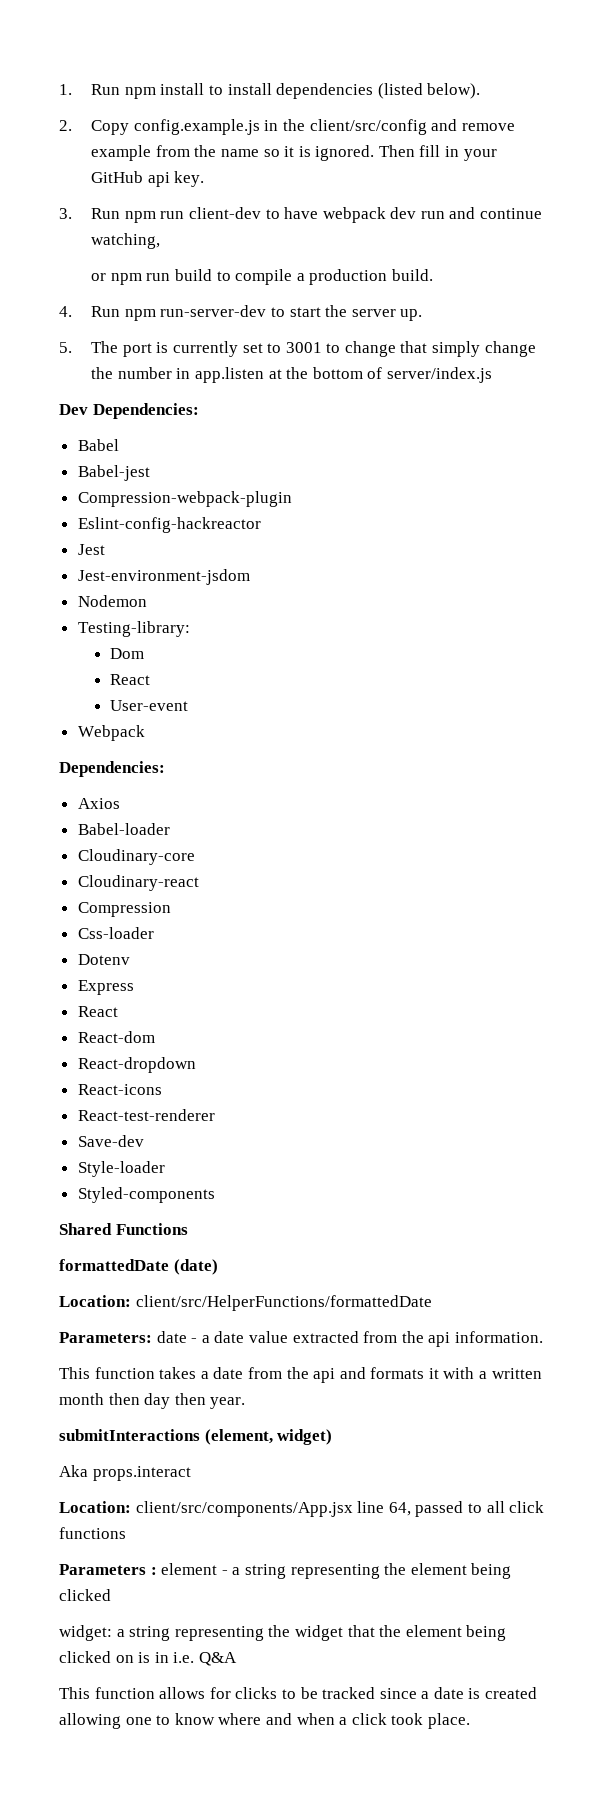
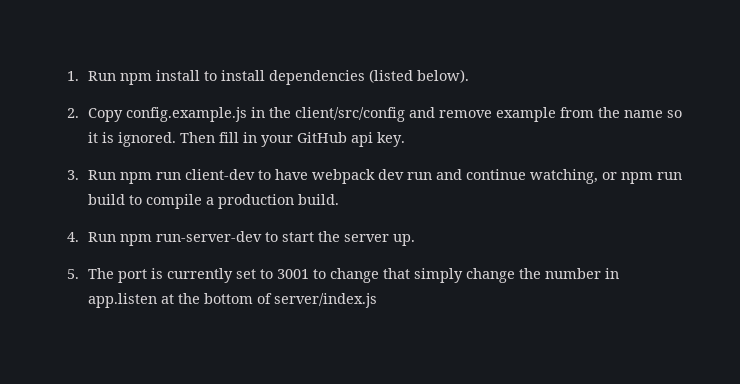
(161, 241) // -> (599, 176) none
[59,403,199,419] [77,439,119,451] [77,465,150,481] [77,491,292,507] [77,517,261,533] [77,544,105,555] [77,569,250,585] [77,595,147,607] [77,621,190,637] [109,648,144,659] [109,674,150,685] [109,700,188,711] [77,725,145,741] [59,761,165,777] [77,798,120,809] [77,823,170,835] [77,849,195,865] [77,875,199,891] [77,902,171,917] [77,927,154,939] [77,954,130,965] [77,980,134,995] [77,1006,118,1017] [77,1031,155,1043] [77,1057,196,1073] [77,1084,162,1095] [77,1109,215,1121] [77,1135,144,1147] [77,1161,165,1177] [77,1187,215,1203] [59,1223,188,1235] [59,1259,218,1275] [59,1295,432,1311] [59,1331,543,1347] [59,1367,542,1383] [59,1393,246,1409] [59,1429,333,1445] [59,1465,191,1481] [59,1501,545,1517] [59,1527,126,1539] [59,1563,512,1579] [59,1589,111,1601] [59,1625,507,1641] [59,1651,237,1666] [59,1687,538,1699] [59,1713,470,1729] // Dev Dependencies: // Babel // Babel-jest // Compression-webpack-plugin // Eslint-config-hackreactor // Jest // Jest-environment-jsdom // Nodemon // Testing-library: // Dom // React // User-event // Webpack // Dependencies: // Axios // Babel-loader // Cloudinary-core // Cloudinary-react // Compression // Css-loader // Dotenv // Express // React // React-dom // React-dropdown // React-icons // React-test-renderer // Save-dev // Style-loader // Styled-components // Shared Functions // formattedDate (date) // Location: client/src/HelperFunctions/formattedDate // Parameters: date - a date value extracted from the api information. // This function takes a date from the api and formats it with a written month then day then year. // submitInteractions (element, widget) // Aka props.interact // Location: client/src/components/App.jsx line 64, passed to all click functions // Parameters : element - a string representing the element being clicked // widget: a string representing the widget that the element being clicked on is in i.e. Q&A // This function allows for clicks to be tracked since a date is created allowing one to know where and when a click took place. -> (378, 300) none

